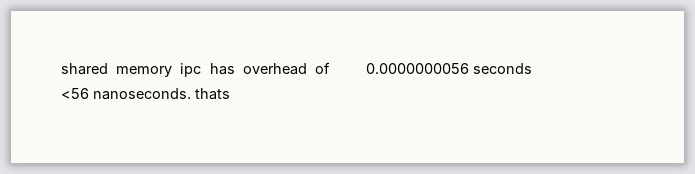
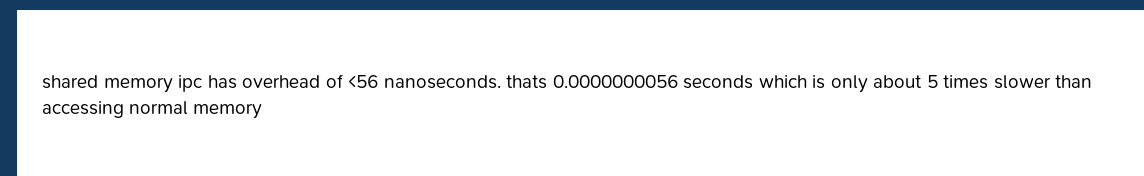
(532, 68) none -> [758,75,1092,93] [42,101,263,119] which is only about 5 times slower than accessing normal memory

